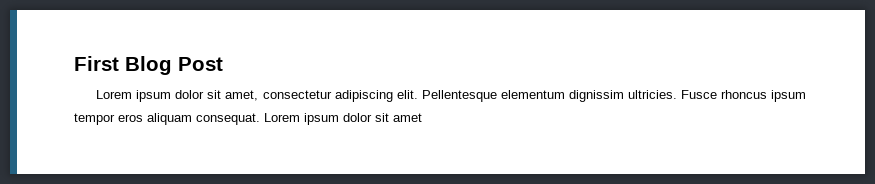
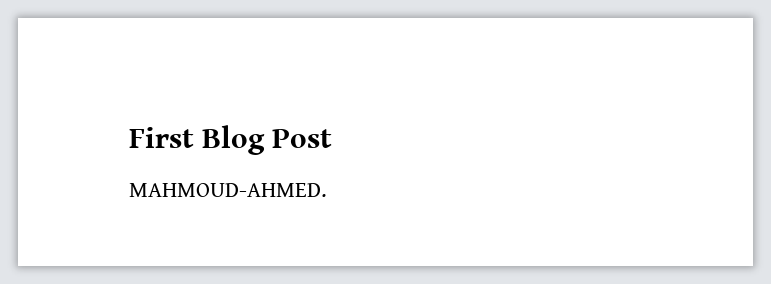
[96,90,806,102] [74,113,422,125] Lorem ipsum dolor sit amet, consectetur adipiscing elit. Pellentesque elementum dignissim ultricies. Fusce rhoncus ipsum tempor eros aliquam consequat. Lorem ipsum dolor sit amet -> [129,183,327,197] MAHMOUD-AHMED.

